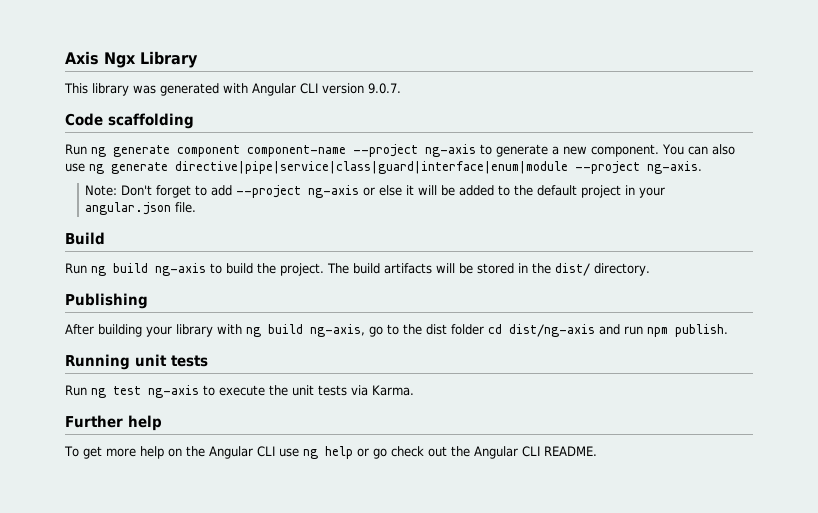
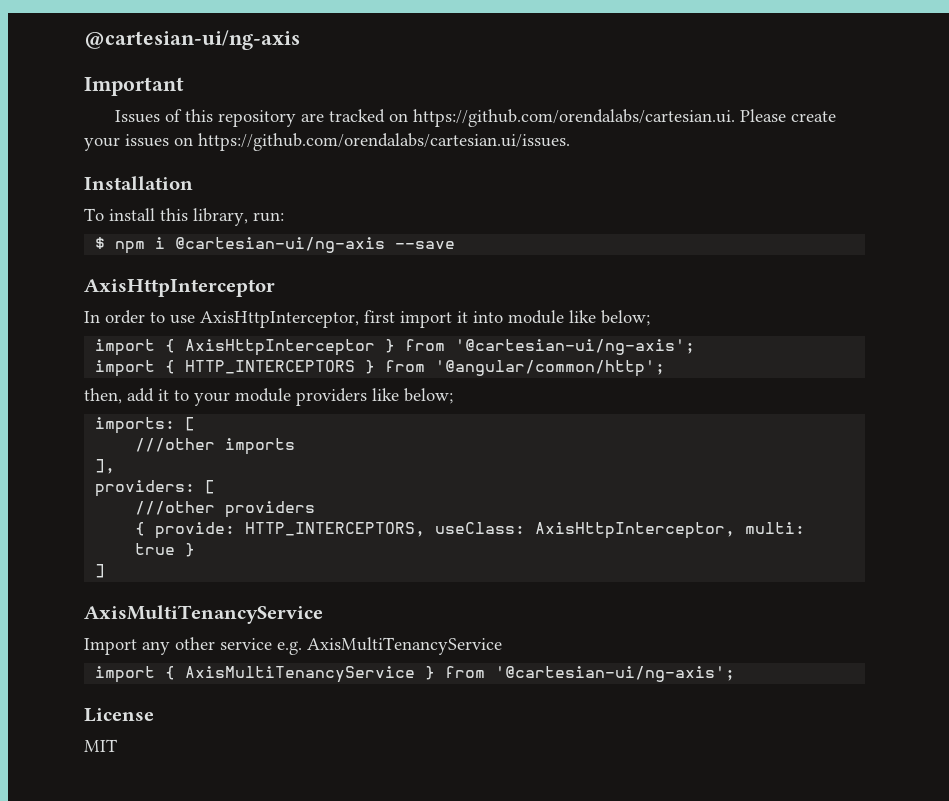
[65,51,198,68] [64,83,401,96] [65,113,194,129] [65,144,735,157] [65,161,702,174] [85,185,666,198] [85,202,197,215] [65,232,105,245] [65,263,650,276] [65,293,148,309] [65,324,728,337] [65,354,208,370] [65,385,414,398] [65,415,162,431] [64,446,597,459] Axis Ngx Library // This library was generated with Angular CLI version 9.0.7. // Code scaffolding // Run ng generate component component-name --project ng-axis to generate a new component. You can also use ng generate directive|pipe|service|class|guard|interface|enum|module --project ng-axis. // Note: Don't forget to add --project ng-axis or else it will be added to the default project in your angular.json file. // Build // Run ng build ng-axis to build the project. The build artifacts will be stored in the dist/ directory. // Publishing // After building your library with ng build ng-axis, go to the dist folder cd dist/ng-axis and run npm publish. // Running unit tests // Run ng test ng-axis to execute the unit tests via Karma. // Further help // To get more help on the Angular CLI use ng help or go check out the Angular CLI README. -> [84,30,300,50] [84,77,184,96] [115,109,837,127] [84,133,570,151] [84,176,193,190] [84,208,284,226] [95,237,456,254] [84,279,275,297] [84,310,650,328] [95,339,696,356] [95,360,666,377] [84,388,453,406] [95,417,196,434] [135,438,296,455] [95,459,116,474] [95,480,216,497] [135,501,316,518] [135,522,806,539] [135,543,196,557] [95,564,106,578] [84,605,323,624] [84,637,502,655] [95,666,736,683] [84,708,154,722] [84,739,117,752] @cartesian-ui/ng-axis // Important // Issues of this repository are tracked on https://github.com/orendalabs/cartesian.ui. Please create your issues on https://github.com/orendalabs/cartesian.ui/issues. // Installation // To install this library, run: // $ npm i @cartesian-ui/ng-axis --save // AxisHttpInterceptor // In order to use AxisHttpInterceptor, first import it into module like below; // import { AxisHttpInterceptor } from '@cartesian-ui/ng-axis'; // import { HTTP_INTERCEPTORS } from '@angular/common/http'; // then, add it to your module providers like below; // imports: [ // ///other imports // ], // providers: [ // ///other providers // { provide: HTTP_INTERCEPTORS, useClass: AxisHttpInterceptor, multi: true } // ] // AxisMultiTenancyService // Import any other service e.g. AxisMultiTenancyService // import { AxisMultiTenancyService } from '@cartesian-ui/ng-axis'; // License // MIT

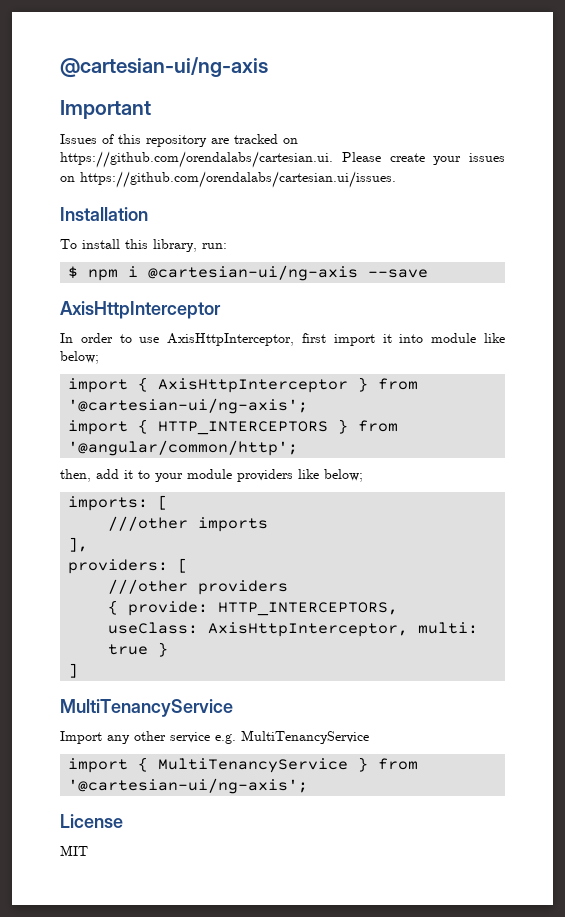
[84,605,323,624] AxisMultiTenancyService -> [60,699,233,717] MultiTenancyService
[307,637,502,655] [95,666,416,683] AxisMultiTenancyService // import { AxisMultiTenancyService -> [241,730,369,744] [68,757,349,773] MultiTenancyService // import { MultiTenancyService

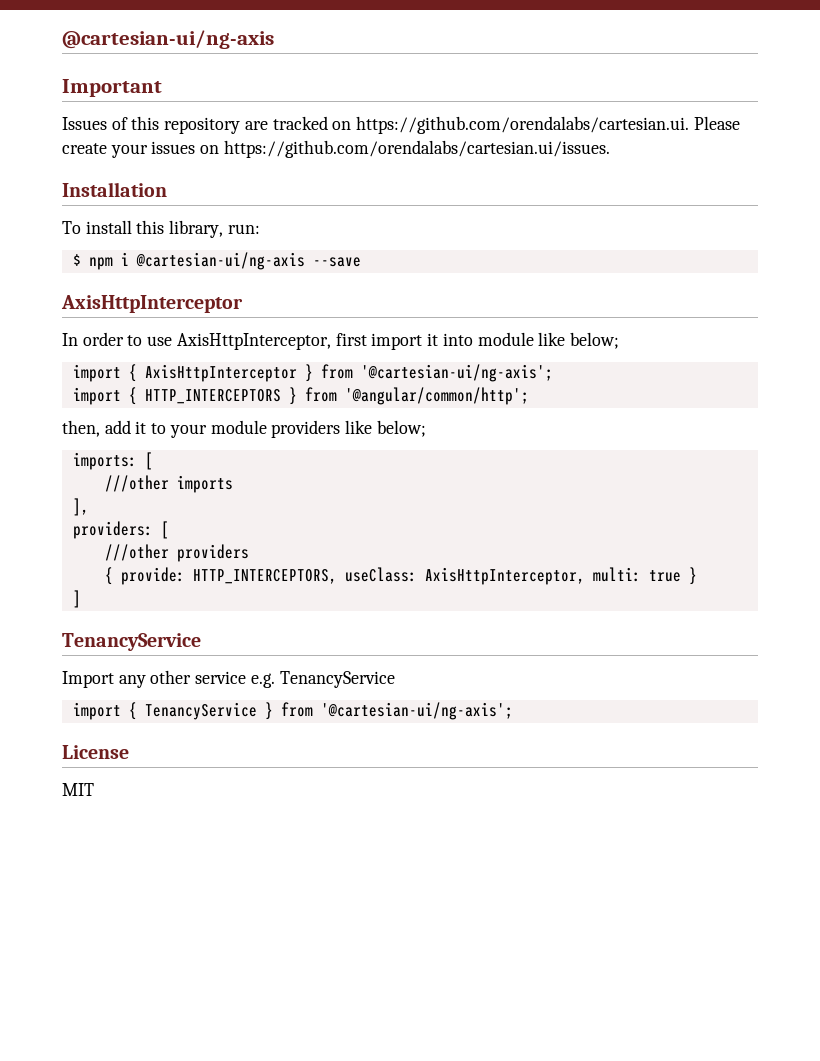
[60,699,233,717] MultiTenancyService -> [62,633,201,651] TenancyService
[241,730,369,744] [68,757,349,773] MultiTenancyService // import { MultiTenancyService -> [279,671,395,688] [72,702,257,720] TenancyService // import { TenancyService

